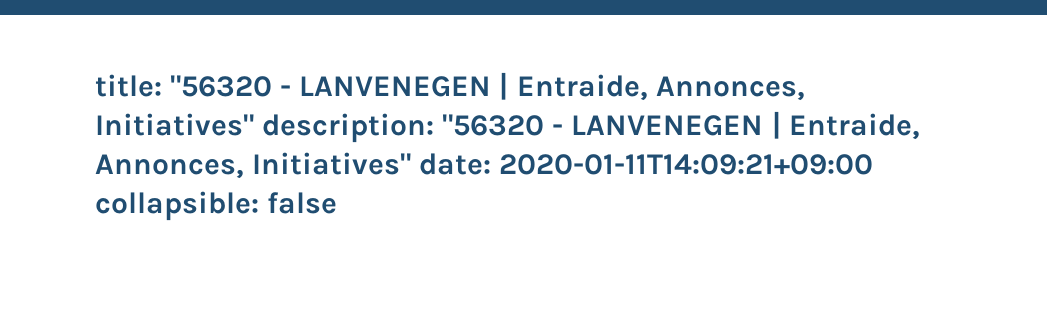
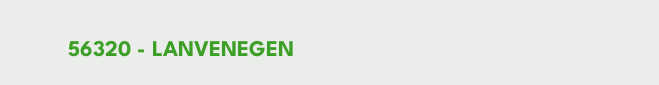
[95,72,805,101] [95,111,920,143] [95,152,874,179] [95,191,338,221] title: "56320 - LANVENEGEN | Entraide, Annonces, Initiatives" description: "56320 - LANVENEGEN | Entraide, Annonces, Initiatives" date: 2020-01-11T14:09:21+09:00 collapsible: false -> [68,40,295,57] 56320 - LANVENEGEN

